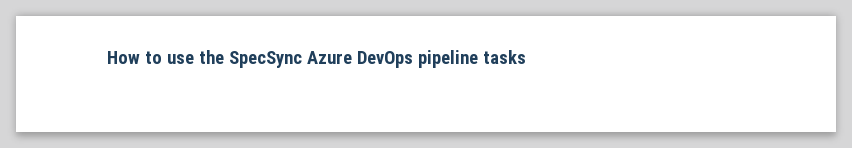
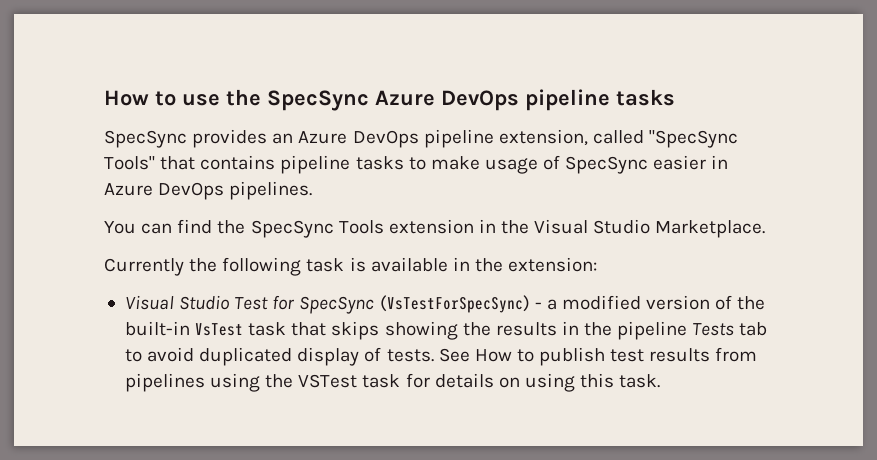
(526, 57) none -> [104,129,739,148] [104,155,729,174] [104,181,313,200] [104,219,766,238] [104,257,598,276] [124,295,766,314] [124,321,768,340] [124,347,758,366] [124,373,661,392] // SpecSync provides an Azure DevOps pipeline extension, called "SpecSync Tools" that contains pipeline tasks to make usage of SpecSync easier in Azure DevOps pipelines. // You can find the SpecSync Tools extension in the Visual Studio Marketplace. // Currently the following task is available in the extension: // Visual Studio Test for SpecSync (VsTestForSpecSync) - a modified version of the built-in VsTest task that skips showing the results in the pipeline Tests tab to avoid duplicated display of tests. See How to publish test results from pipelines using the VSTest task for details on using this task.

